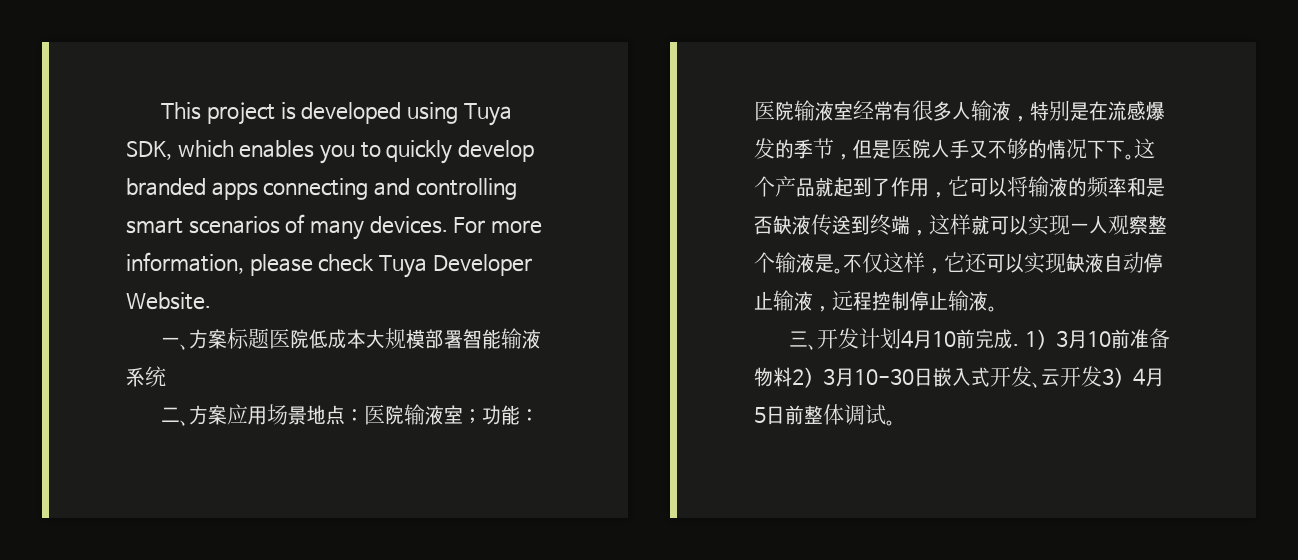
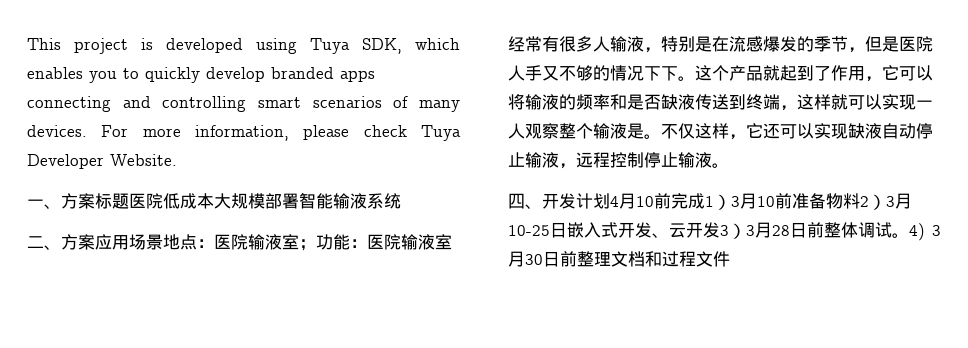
[789,331,809,347] 三 -> [508,193,525,209] 四
[1013,344,1020,346] . -> (705, 201) none
[854,368,914,385] 10-30 -> [508,225,550,236] 10-25
[1133,368,1164,387] [754,407,766,423] 4月5 -> [746,222,790,238] 3月28
(895, 423) none -> [909,223,941,241] [508,251,730,267] 4) 3月30日前整理文档和过程文件

